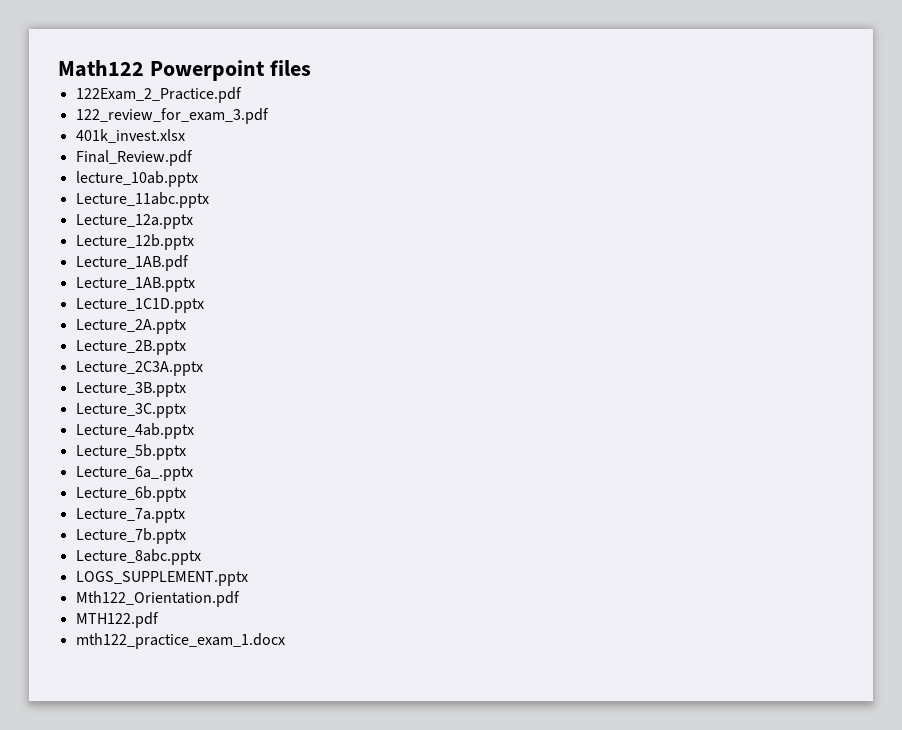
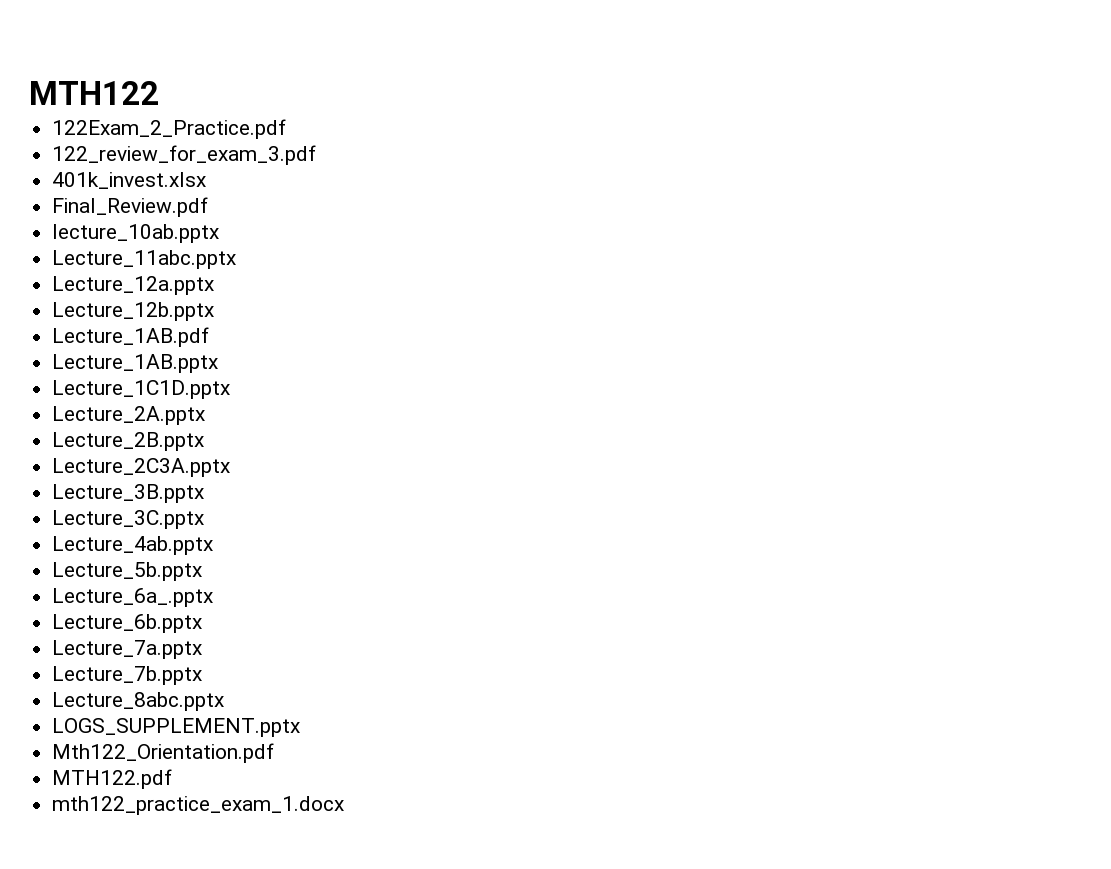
[58,60,311,81] Math122 Powerpoint files -> [29,81,159,105] MTH122

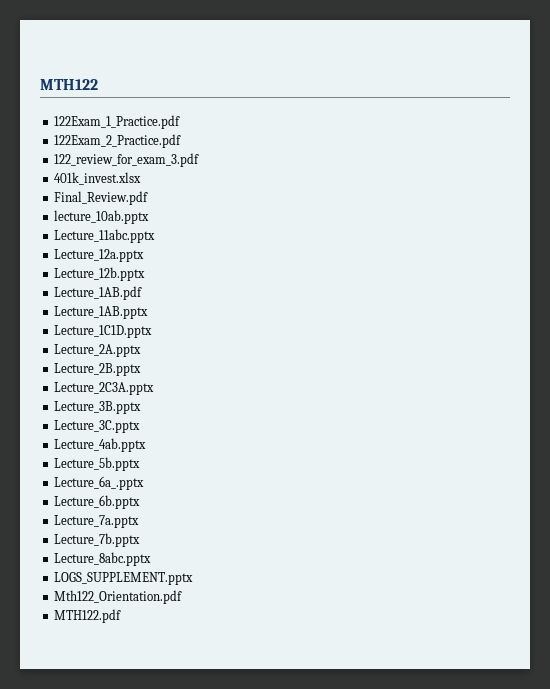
(159, 93) none -> [54,115,181,129] // 122Exam_1_Practice.pdf
[52,796,345,815] // mth122_practice_exam_1.docx -> (122, 616) none

